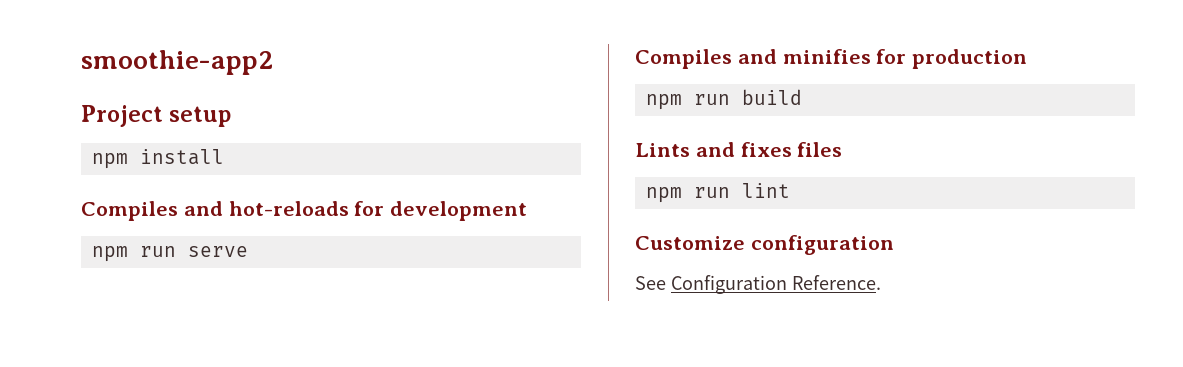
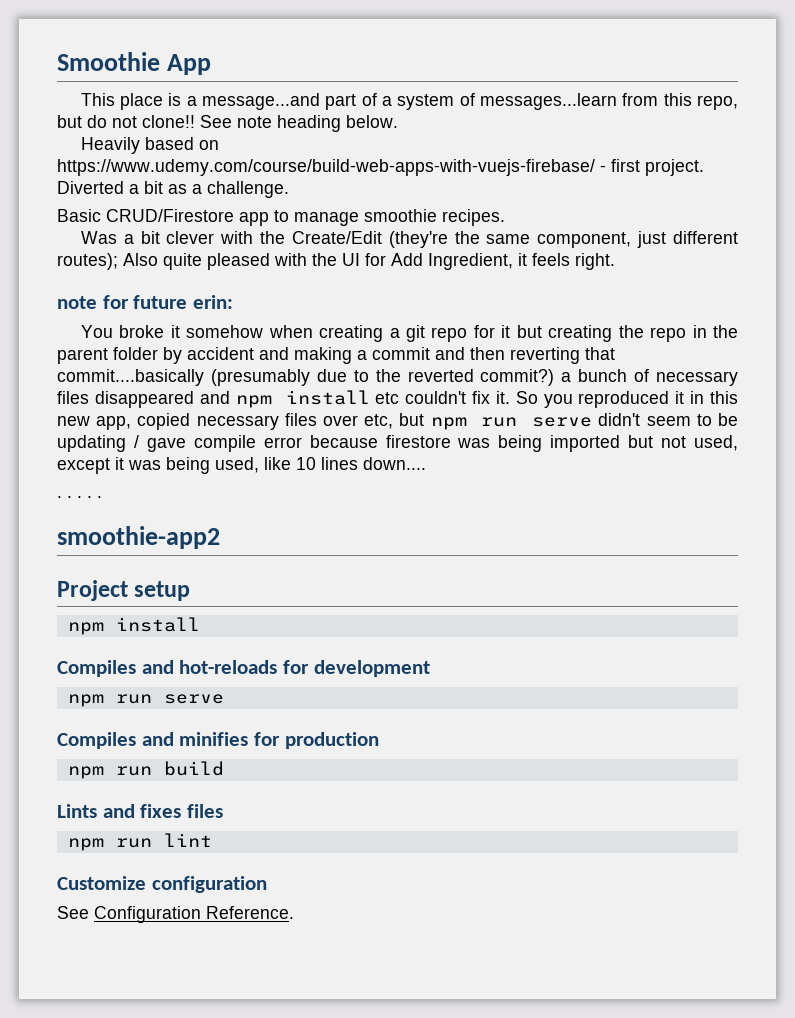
(81, 62) none -> [57,52,212,75] [80,93,739,110] [57,115,398,132] [80,137,219,154] [57,159,704,176] [57,181,289,198] [57,209,505,226] [80,231,739,248] [57,253,615,270] [57,295,234,309] [80,325,738,342] [57,347,615,364] [57,369,738,386] [57,390,738,408] [57,413,738,430] [57,435,738,452] [57,457,426,474] [57,496,102,498] Smoothie App // This place is a message...and part of a system of messages...learn from this repo, but do not clone!! See note heading below. // Heavily based on https://www.udemy.com/course/build-web-apps-with-vuejs-firebase/ - first project. Diverted a bit as a challenge. // Basic CRUD/Firestore app to manage smoothie recipes. // Was a bit clever with the Create/Edit (they're the same component, just different routes); Also quite pleased with the UI for Add Ingredient, it feels right. // note for future erin: // You broke it somehow when creating a git repo for it but creating the repo in the parent folder by accident and making a commit and then reverting that commit....basically (presumably due to the reverted commit?) a bunch of necessary files disappeared and npm install etc couldn't fix it. So you reproduced it in this new app, copied necessary files over etc, but npm run serve didn't seem to be updating / gave compile error because firestore was being imported but not used, except it was being used, like 10 lines down.... // . . . . . //

